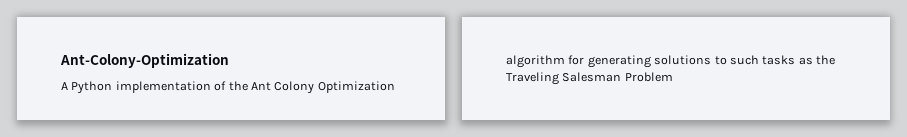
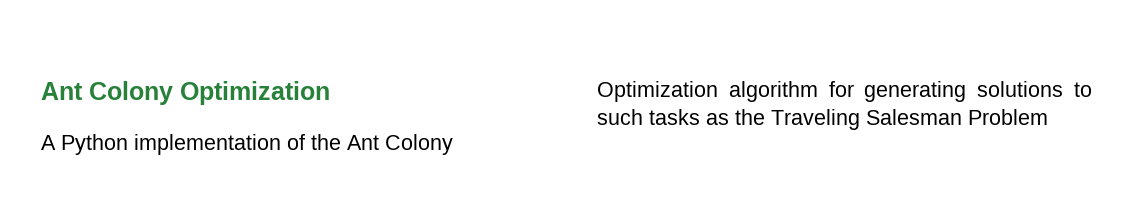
[60,53,229,68] Ant-Colony-Optimization -> [41,81,330,105] Ant Colony Optimization

